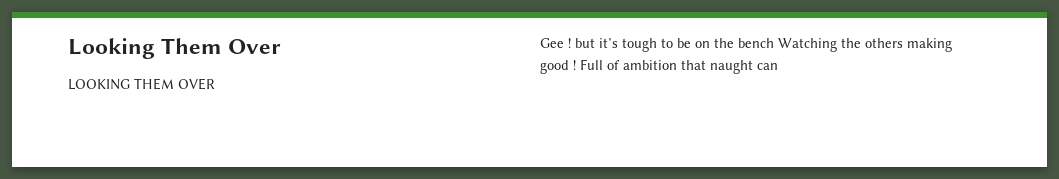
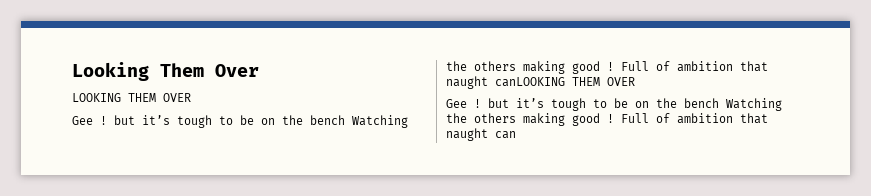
(215, 84) none -> [72,115,408,128] [446,61,768,74] [446,76,635,89] // Gee ! but it’s tough to be on the bench Watching the others making good ! Full of ambition that naught canLOOKING THEM OVER

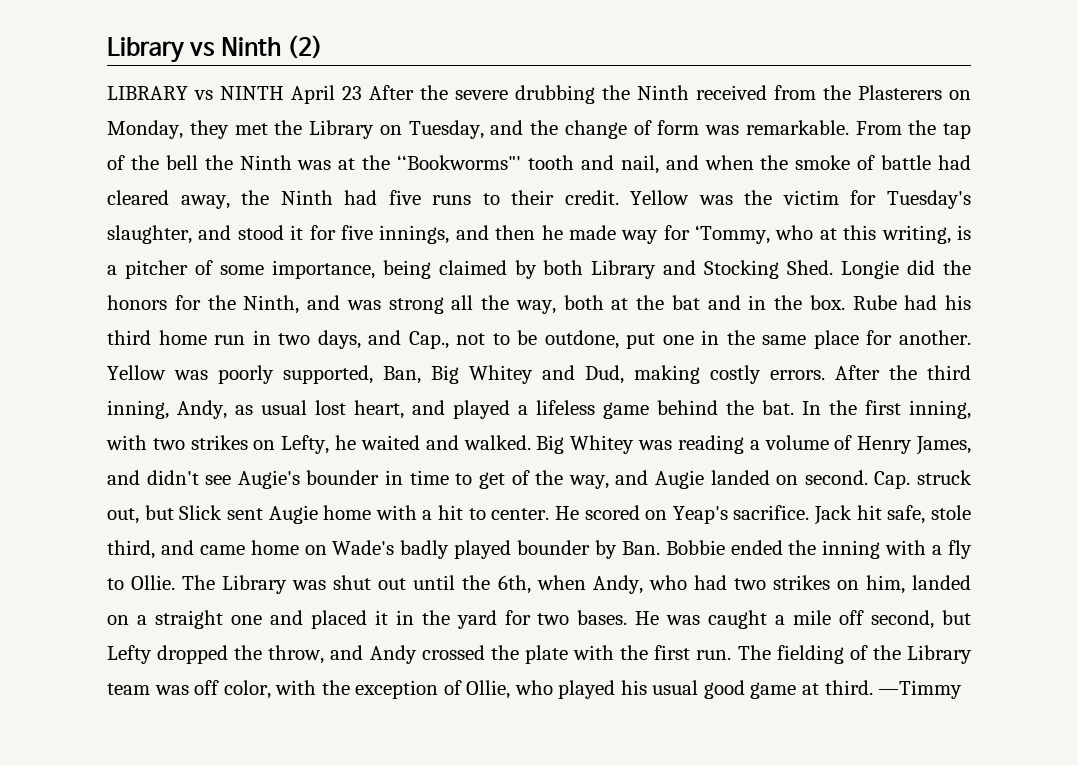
[72,62,259,81] [72,93,191,102] [72,115,408,128] [446,61,768,74] [446,76,635,89] [446,98,782,111] [446,113,768,126] [446,128,516,141] Looking Them Over // LOOKING THEM OVER // Gee ! but it’s tough to be on the bench Watching the others making good ! Full of ambition that naught canLOOKING THEM OVER // Gee ! but it’s tough to be on the bench Watching the others making good ! Full of ambition that naught can -> [107,35,324,63] [107,85,971,104] [107,120,971,139] [107,155,972,174] [107,190,971,209] [107,225,972,244] [107,260,971,279] [107,295,971,314] [107,330,971,349] [107,365,971,384] [107,400,971,419] [106,435,972,455] [107,470,972,489] [107,505,972,525] [107,540,972,559] [107,575,971,594] [107,610,972,629] [107,645,973,664] [107,680,963,699] Library vs Ninth (2) // LIBRARY vs NINTH April 23 After the severe drubbing the Ninth received from the Plasterers on Monday, they met the Library on Tuesday, and the change of form was remarkable. From the tap of the bell the Ninth was at the ‘‘Bookworms"' tooth and nail, and when the smoke of battle had cleared away, the Ninth had five runs to their credit. Yellow was the victim for Tuesday's slaughter, and stood it for five innings, and then he made way for ‘Tommy, who at this writing, is a pitcher of some importance, being claimed by both Library and Stocking Shed. Longie did the honors for the Ninth, and was strong all the way, both at the bat and in the box. Rube had his third home run in two days, and Cap., not to be outdone, put one in the same place for another. Yellow was poorly supported, Ban, Big Whitey and Dud, making costly errors. After the third inning, Andy, as usual lost heart, and played a lifeless game behind the bat. In the first inning, with two strikes on Lefty, he waited and walked. Big Whitey was reading a volume of Henry James, and didn't see Augie's bounder in time to get of the way, and Augie landed on second. Cap. struck out, but Slick sent Augie home with a hit to center. He scored on Yeap's sacrifice. Jack hit safe, stole third, and came home on Wade's badly played bounder by Ban. Bobbie ended the inning with a fly to Ollie. The Library was shut out until the 6th, when Andy, who had two strikes on him, landed on a straight one and placed it in the yard for two bases. He was caught a mile off second, but Lefty dropped the throw, and Andy crossed the plate with the first run. The fielding of the Library team was off color, with the exception of Ollie, who played his usual good game at third. —Timmy

